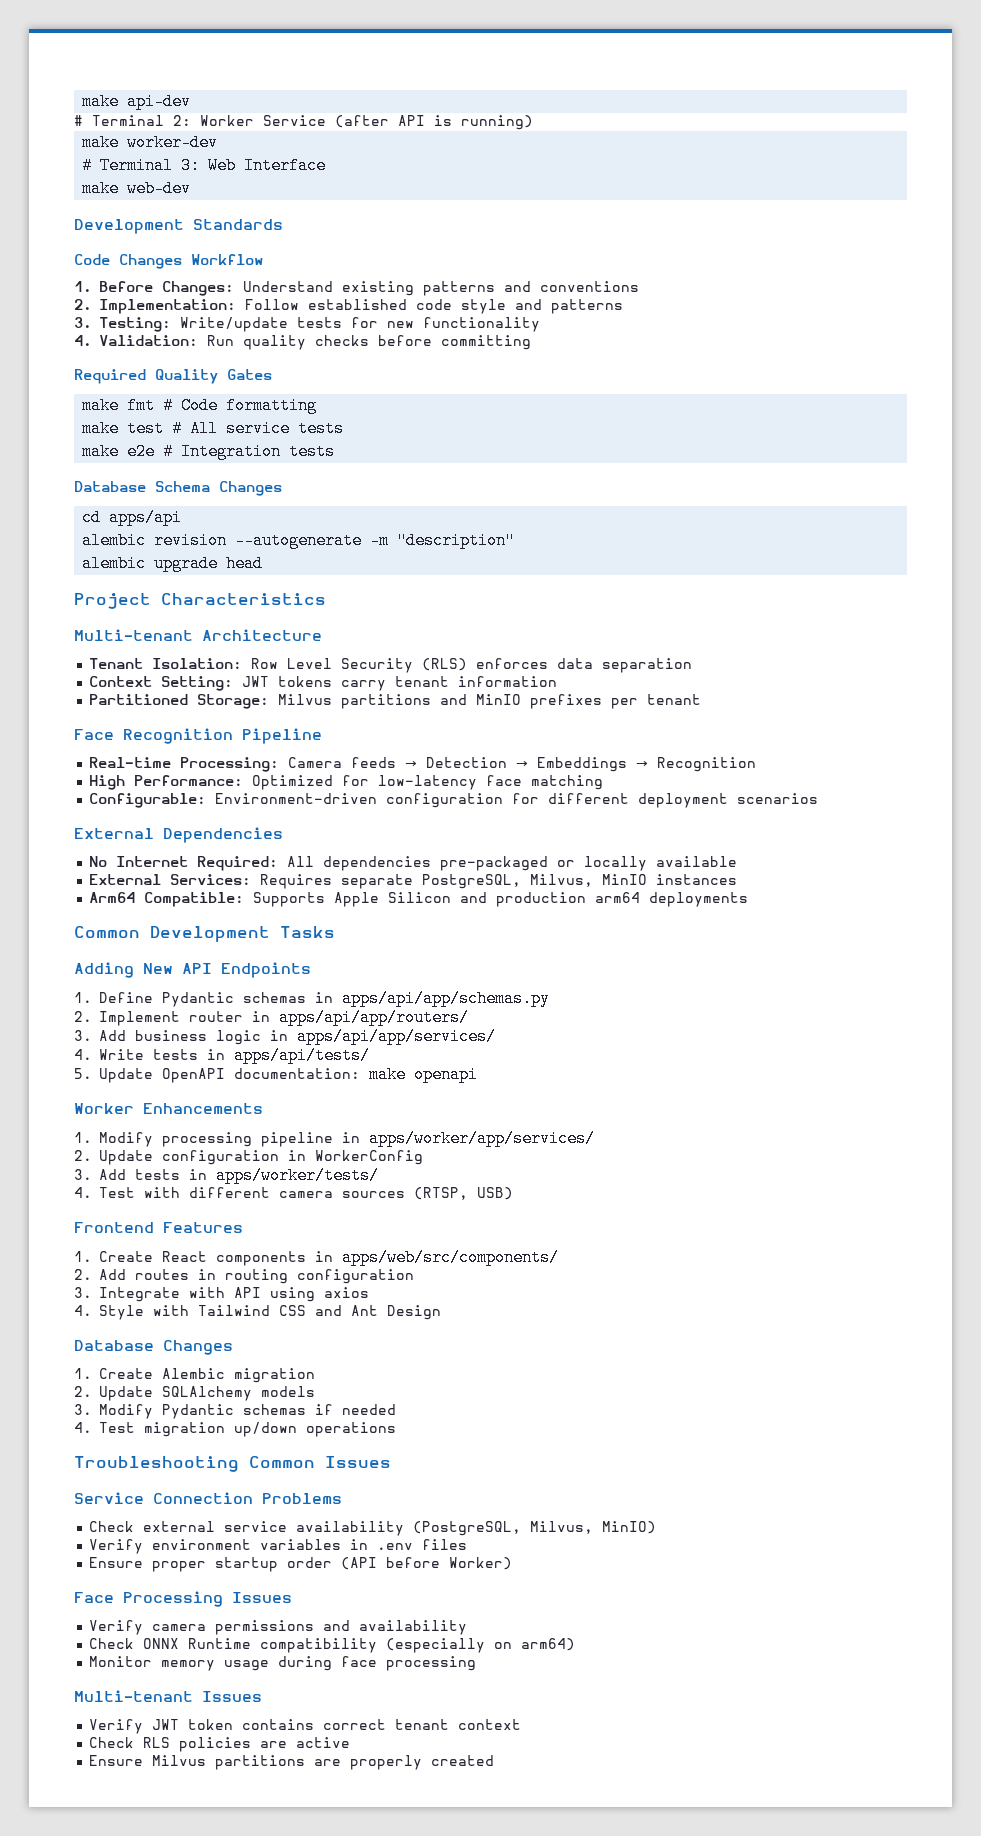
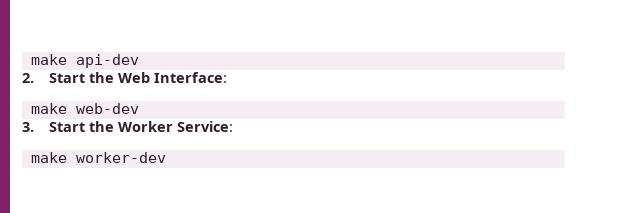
[74,115,533,130] [82,134,219,151] [82,157,327,174] [82,180,192,197] [74,219,283,234] [74,254,263,269] [74,281,639,296] [74,299,623,314] [74,317,540,332] [74,335,531,350] [74,369,272,384] [82,397,318,414] [82,420,345,437] [82,443,336,460] [74,481,282,496] [82,509,183,526] [82,532,516,549] [82,555,264,572] [74,593,326,609] [74,629,322,641] [89,658,693,673] [89,676,558,691] [89,694,702,709] [74,728,322,744] [89,757,757,772] [89,775,604,790] [89,793,819,808] [74,827,283,843] [89,856,738,871] [89,874,738,889] [89,892,749,907] [74,926,335,942] [74,962,311,978] [74,990,550,1007] [74,1009,469,1026] [74,1028,496,1045] [74,1047,370,1064] [74,1066,478,1083] [74,1103,263,1114] [74,1130,595,1147] [74,1150,423,1165] [74,1167,379,1184] [74,1187,513,1200] [74,1222,243,1233] [74,1249,559,1266] [74,1269,414,1284] [74,1287,369,1302] [74,1305,441,1320] [74,1340,233,1355] [74,1368,315,1383] [74,1386,315,1401] [74,1404,396,1419] [74,1422,396,1437] [74,1456,391,1472] [74,1492,342,1504] [89,1521,657,1536] [89,1539,468,1554] [89,1557,513,1572] [74,1591,292,1607] [89,1620,468,1635] [89,1638,576,1653] [89,1656,477,1671] [74,1690,262,1702] [89,1719,522,1734] [89,1737,351,1752] [89,1755,495,1770] # Terminal 2: Worker Service (after API is running) // make worker-dev // # Terminal 3: Web Interface // make web-dev // Development Standards // Code Changes Workflow // 1. Before Changes: Understand existing patterns and conventions // 2. Implementation: Follow established code style and patterns // 3. Testing: Write/update tests for new functionality // 4. Validation: Run quality checks before committing // Required Quality Gates // make fmt # Code formatting // make test # All service tests // make e2e # Integration tests // Database Schema Changes // cd apps/api // alembic revision --autogenerate -m "description" // alembic upgrade head // Project Characteristics // Multi-tenant Architecture // Tenant Isolation: Row Level Security (RLS) enforces data separation // Context Setting: JWT tokens carry tenant information // Partitioned Storage: Milvus partitions and MinIO prefixes per tenant // Face Recognition Pipeline // Real-time Processing: Camera feeds → Detection → Embeddings → Recognition // High Performance: Optimized for low-latency face matching // Configurable: Environment-driven configuration for different deployment scenarios // External Dependencies // No Internet Required: All dependencies pre-packaged or locally available // External Services: Requires separate PostgreSQL, Milvus, MinIO instances // Arm64 Compatible: Supports Apple Silicon and production arm64 deployments // Common Development Tasks // Adding New API Endpoints // 1. Define Pydantic schemas in apps/api/app/schemas.py // 2. Implement router in apps/api/app/routers/ // 3. Add business logic in apps/api/app/services/ // 4. Write tests in apps/api/tests/ // 5. Update OpenAPI documentation: make openapi // Worker Enhancements // 1. Modify processing pipeline in apps/worker/app/services/ // 2. Update configuration in WorkerConfig // 3. Add tests in apps/worker/tests/ // 4. Test with different camera sources (RTSP, USB) // Frontend Features // 1. Create React components in apps/web/src/components/ // 2. Add routes in routing configuration // 3. Integrate with API using axios // 4. Style with Tailwind CSS and Ant Design // Database Changes // 1. Create Alembic migration // 2. Update SQLAlchemy models // 3. Modify Pydantic schemas if needed // 4. Test migration up/down operations // Troubleshooting Common Issues // Service Connection Problems // Check external service availability (PostgreSQL, Milvus, MinIO) // Verify environment variables in .env files // Ensure proper startup order (API before Worker) // Face Processing Issues // Verify camera permissions and availability // Check ONNX Runtime compatibility (especially on arm64) // Monitor memory usage during face processing // Multi-tenant Issues // Verify JWT token contains correct tenant context // Check RLS policies are active // Ensure Milvus partitions are properly created -> [22,72,228,83] [30,103,139,114] [22,121,234,132] [30,152,166,163] 2. Start the Web Interface: // make web-dev // 3. Start the Worker Service: // make worker-dev

